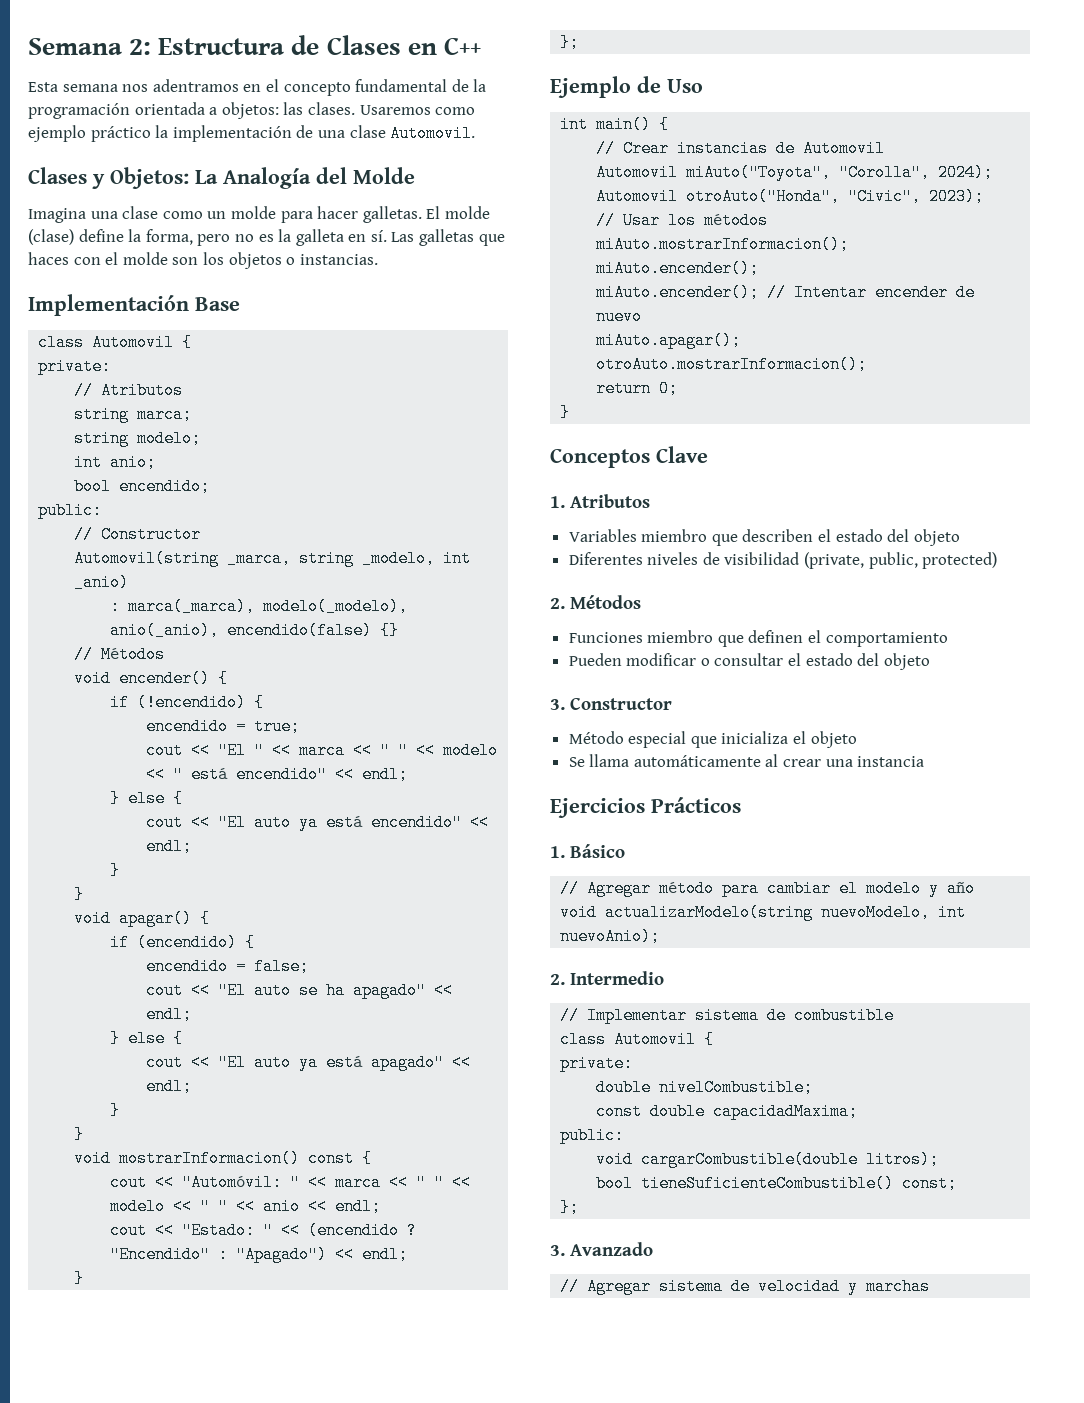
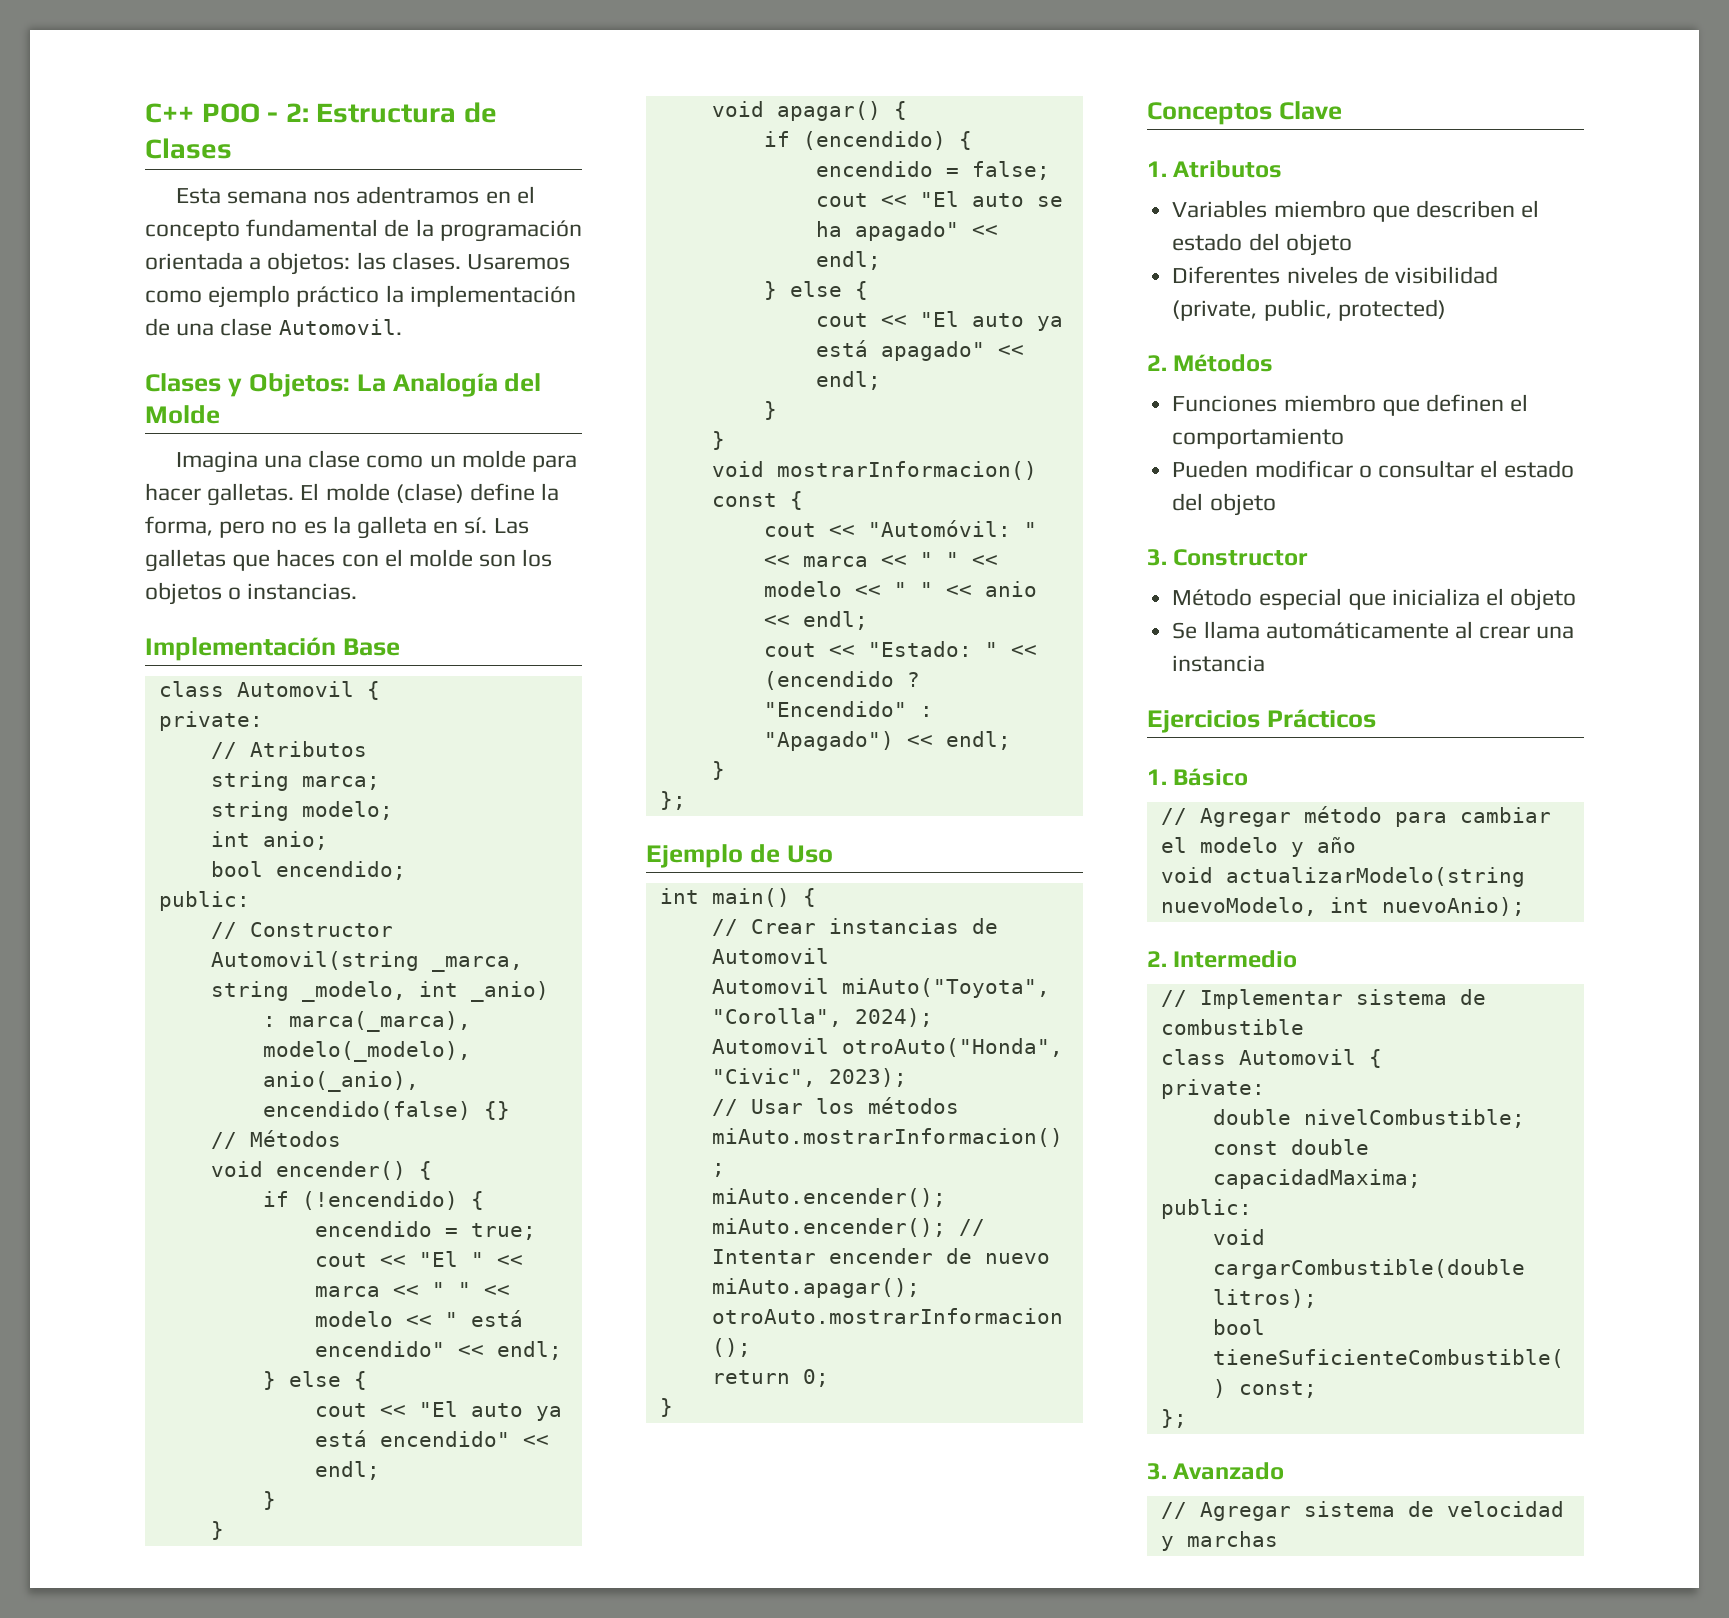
[28,38,122,55] Semana -> [145,103,279,123] C++ POO -
[407,37,481,55] en C++ -> (232, 148) none

